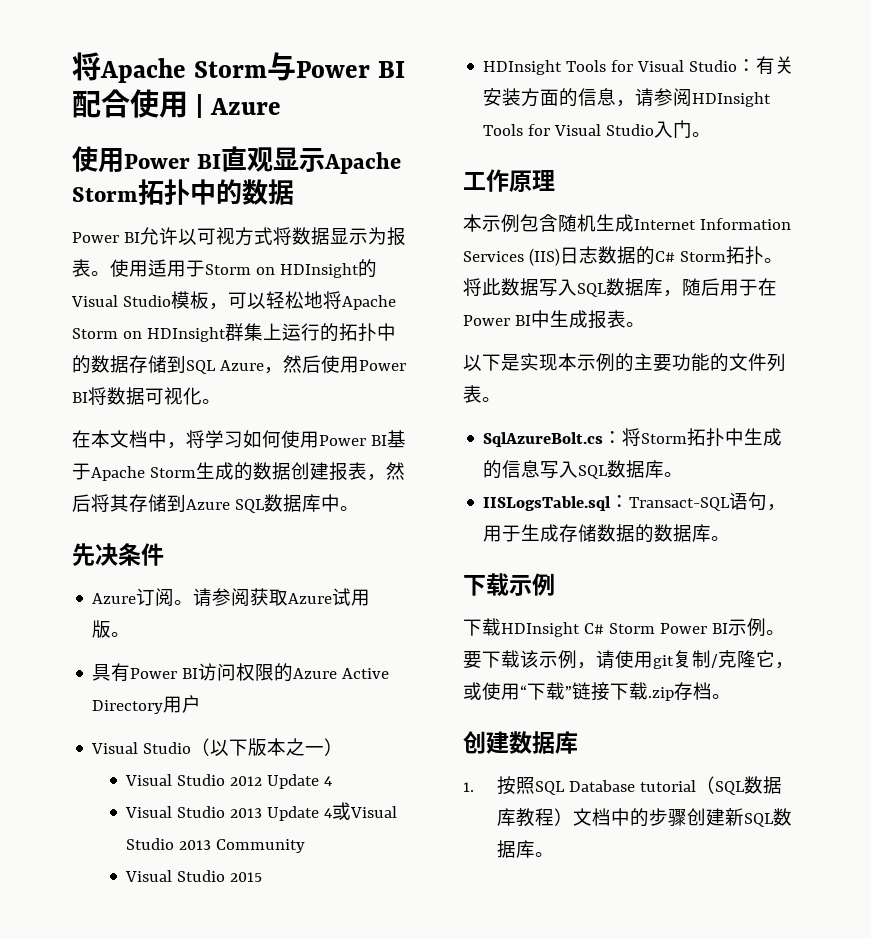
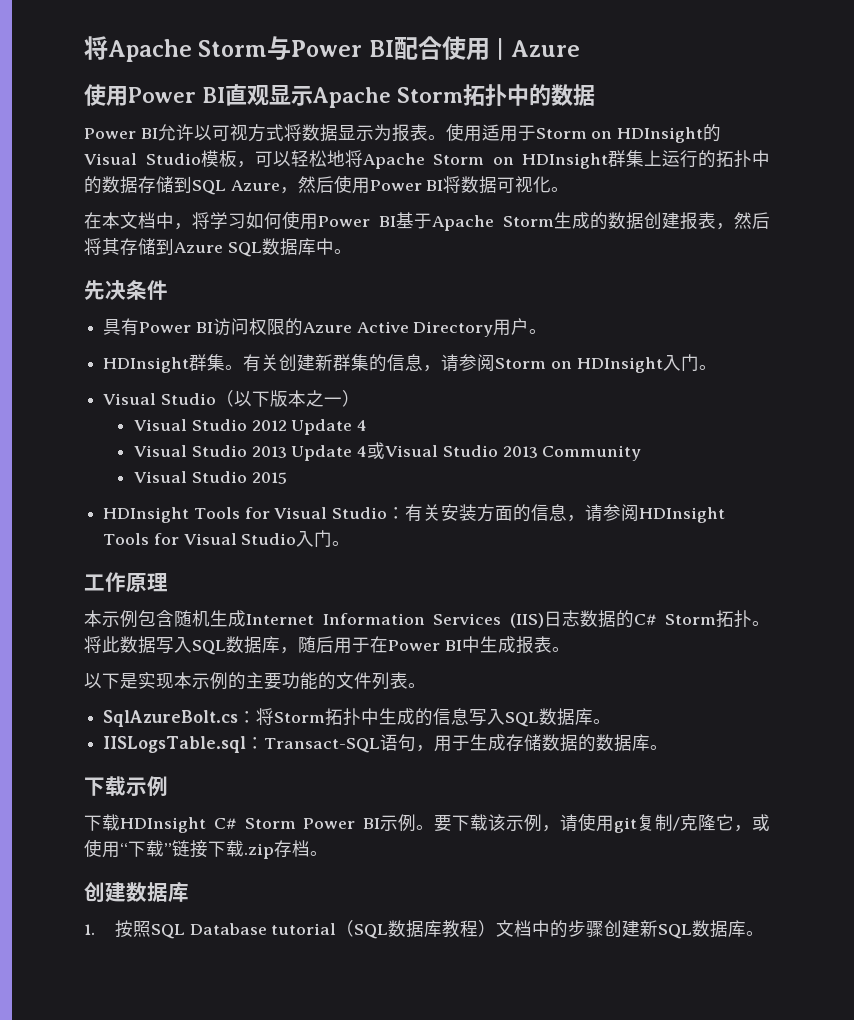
[92,588,371,607] [92,620,131,638] // Azure订阅。请参阅获取Azure试用版。 -> (168, 290) none
(202, 704) none -> [529,329,548,334] [103,354,717,373] 。 // HDInsight群集。有关创建新群集的信息，请参阅Storm on HDInsight入门。

